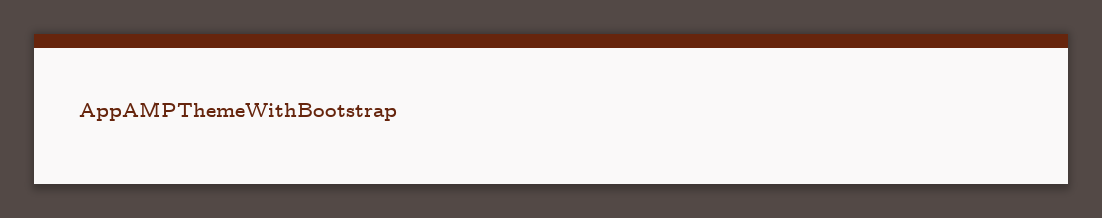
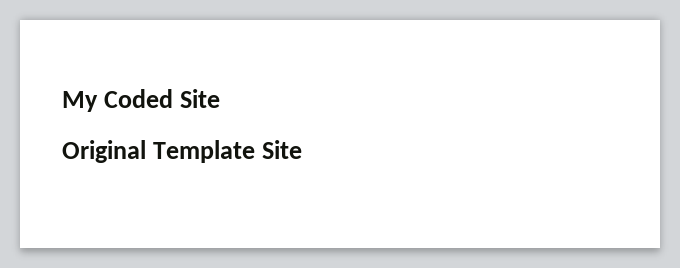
[79,101,397,121] AppAMPThemeWithBootstrap -> [62,89,221,112] [62,140,303,163] My Coded Site // Original Template Site

